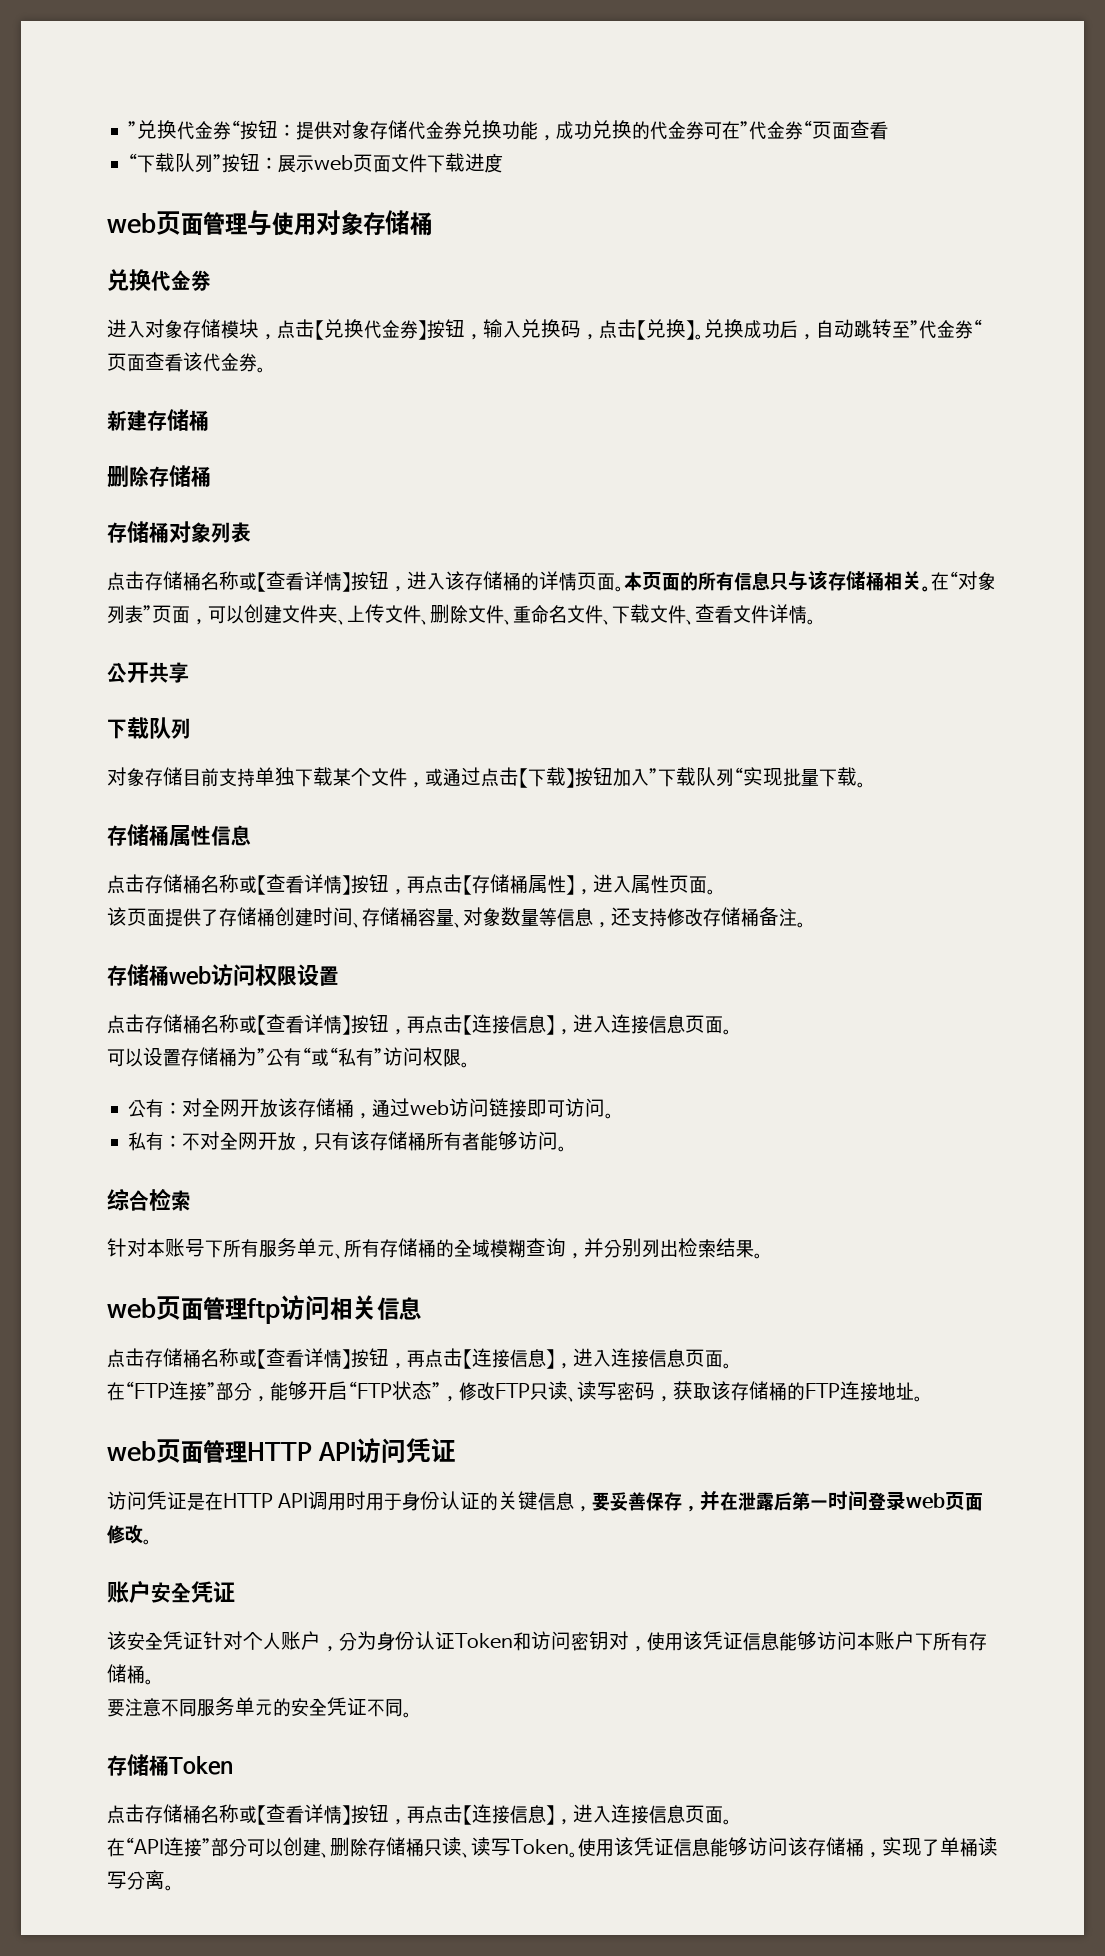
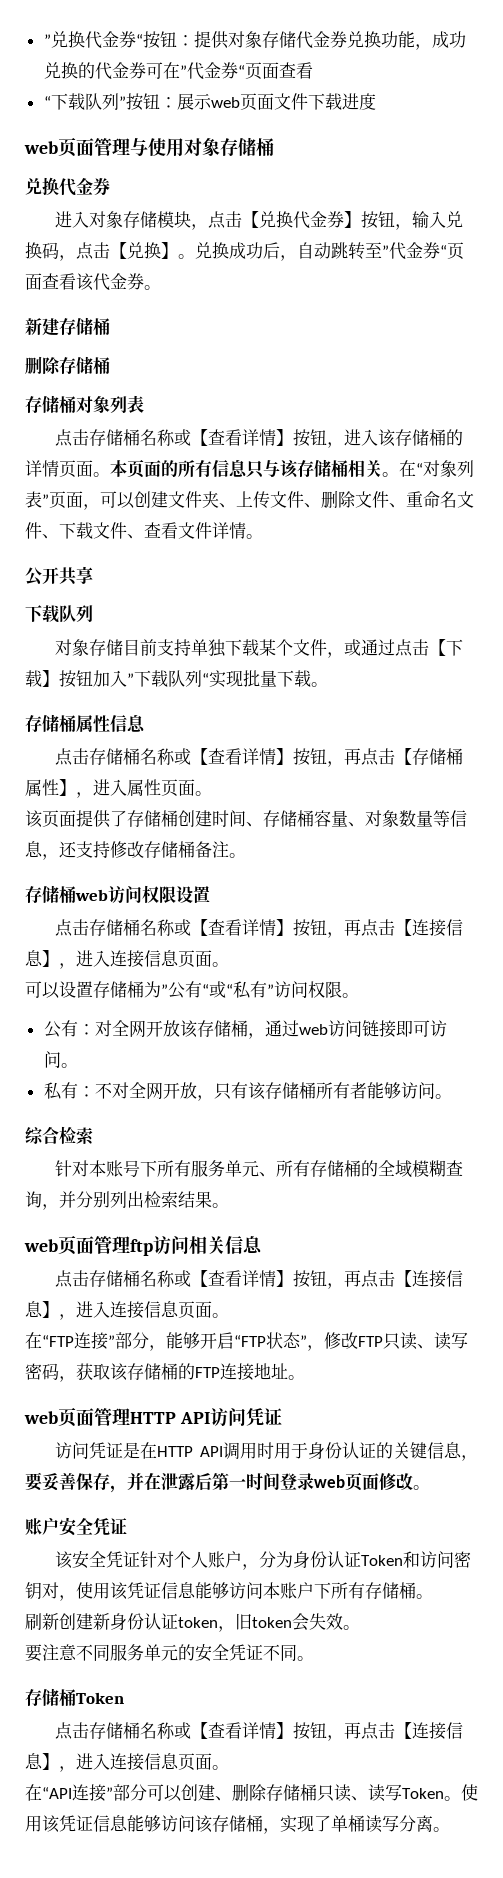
(154, 1682) none -> [25,1613,360,1632] // 刷新创建新身份认证token，旧token会失效。

